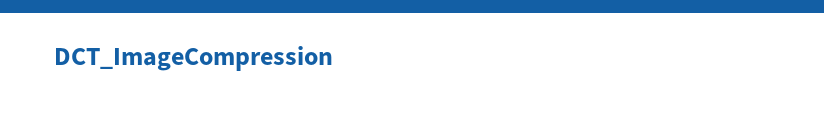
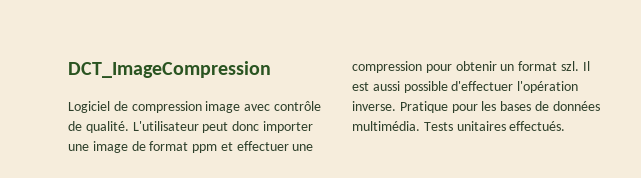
(333, 58) none -> [68,101,321,113] [68,121,313,133] [68,141,314,153] [352,61,590,73] [352,81,579,93] [352,101,600,113] [352,121,566,131] // Logiciel de compression image avec contrôle de qualité. L'utilisateur peut donc importer une image de format ppm et effectuer une compression pour obtenir un format szl. Il est aussi possible d'effectuer l'opération inverse. Pratique pour les bases de données multimédia. Tests unitaires effectués.

